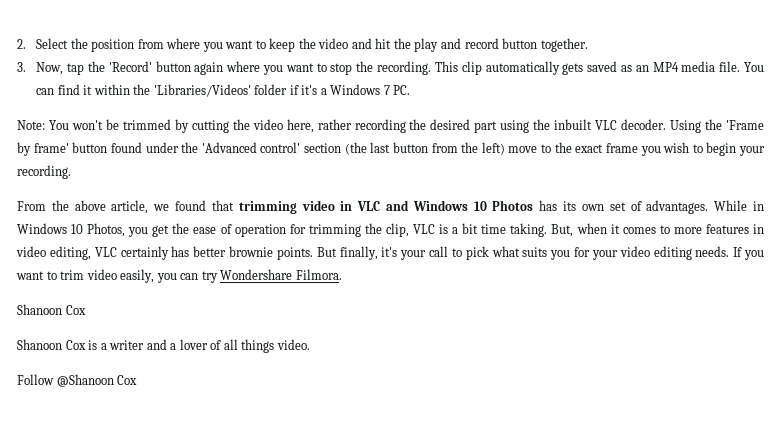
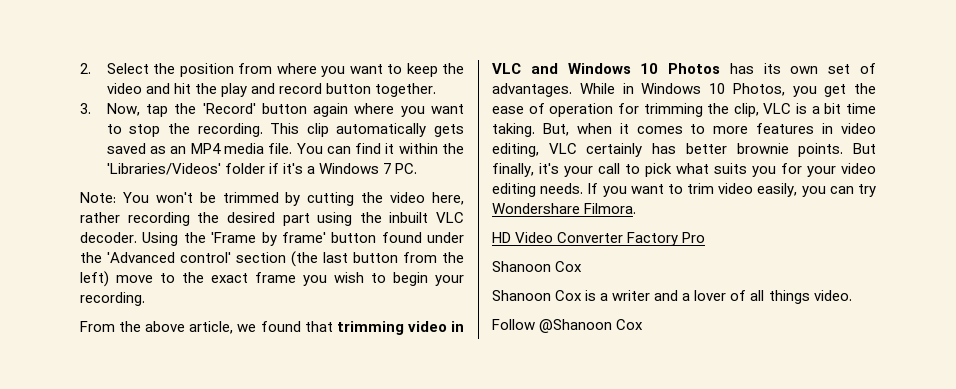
(342, 274) none -> [492,232,706,246] // HD Video Converter Factory Pro

